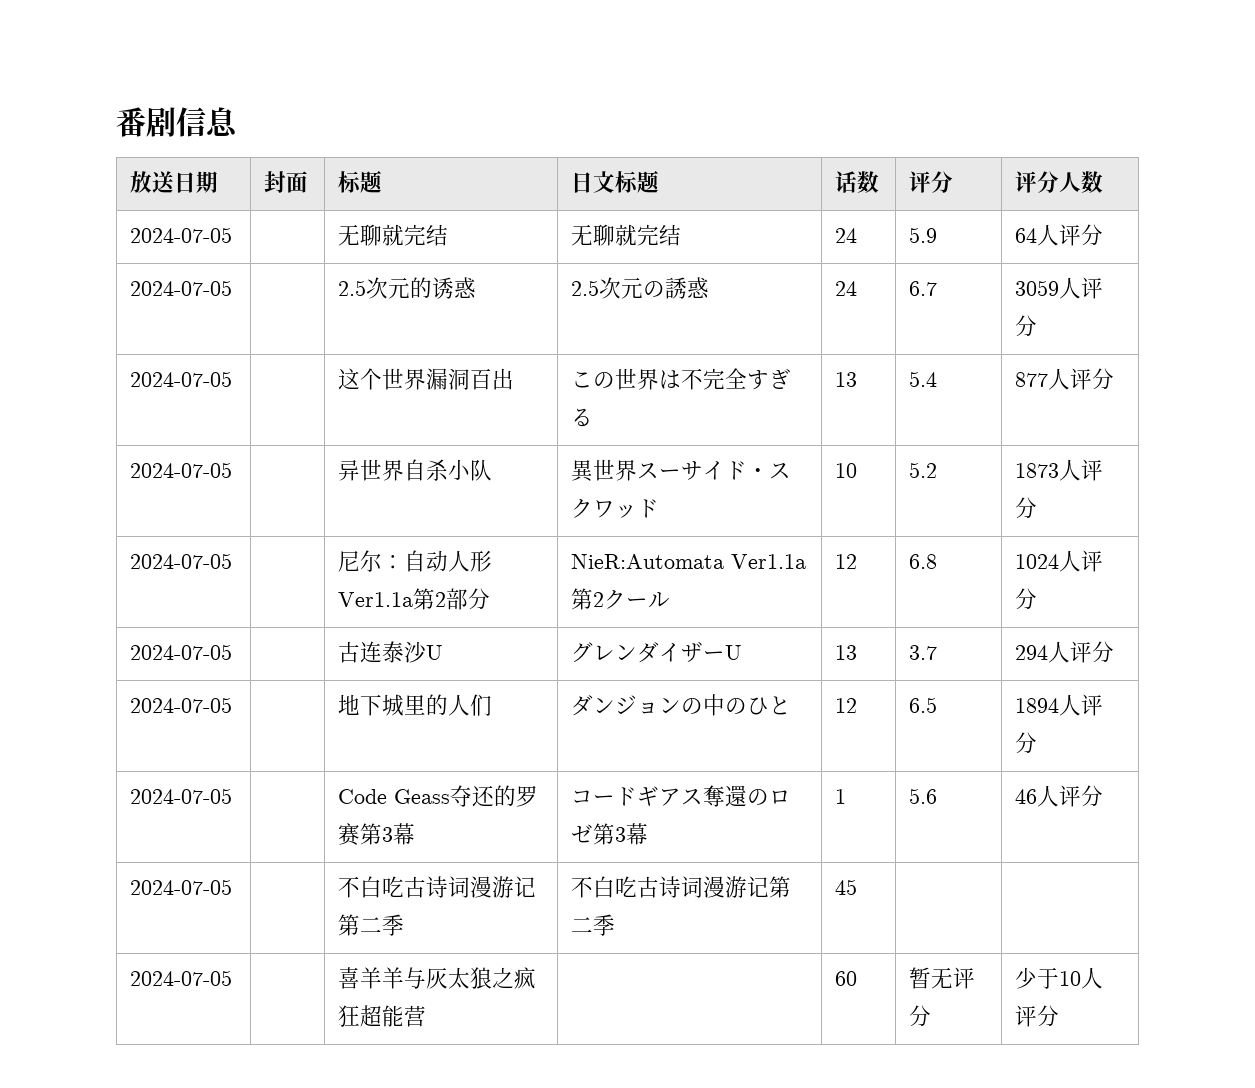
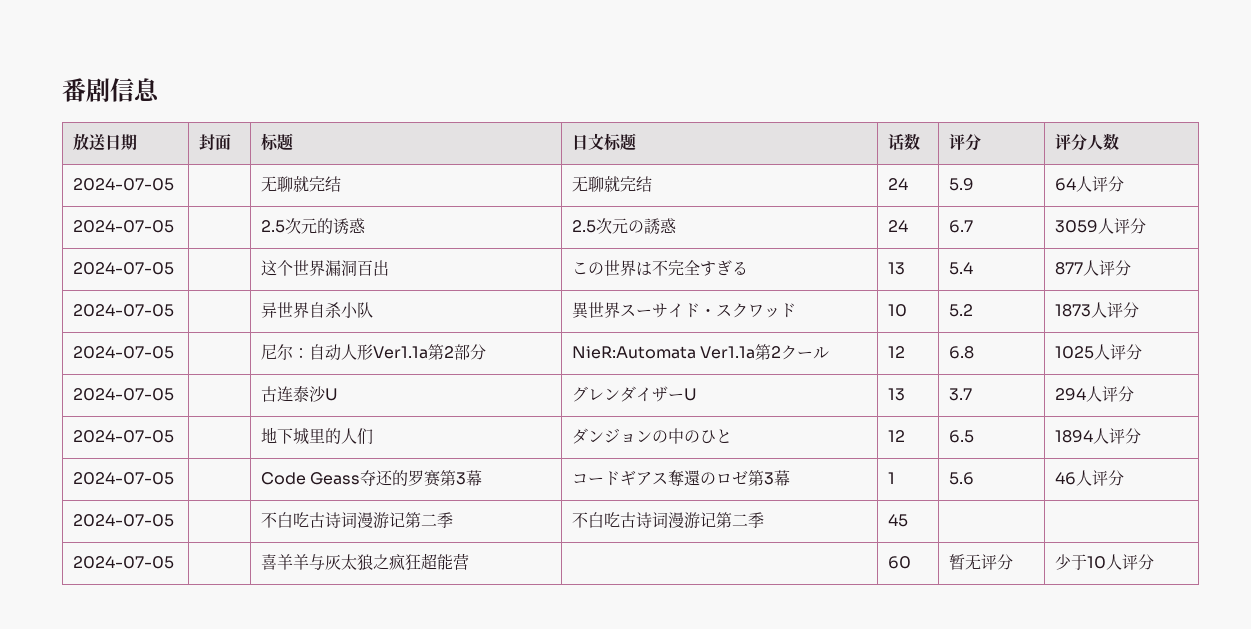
[1015,554,1060,569] 1024 -> [1054,346,1094,359] 1025

